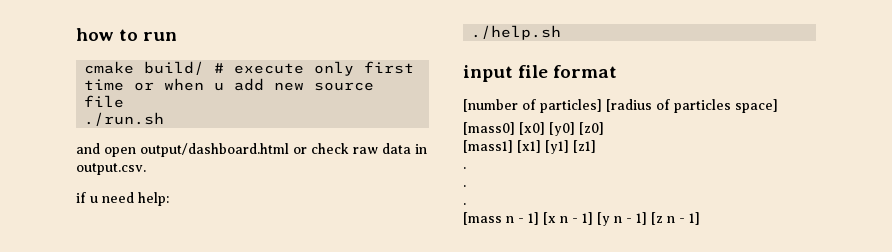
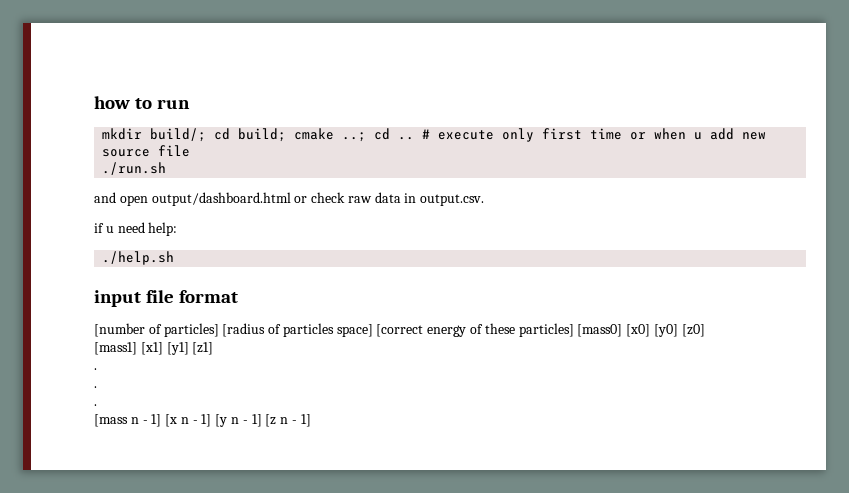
[84,61,205,75] cmake build/ -> [102,128,415,142] mkdir build/; cd build; cmake ..; cd ..
(778, 106) // -> [376,323,574,337] [correct energy of these particles]

